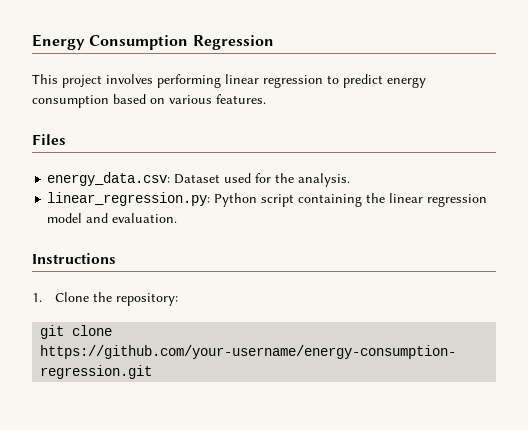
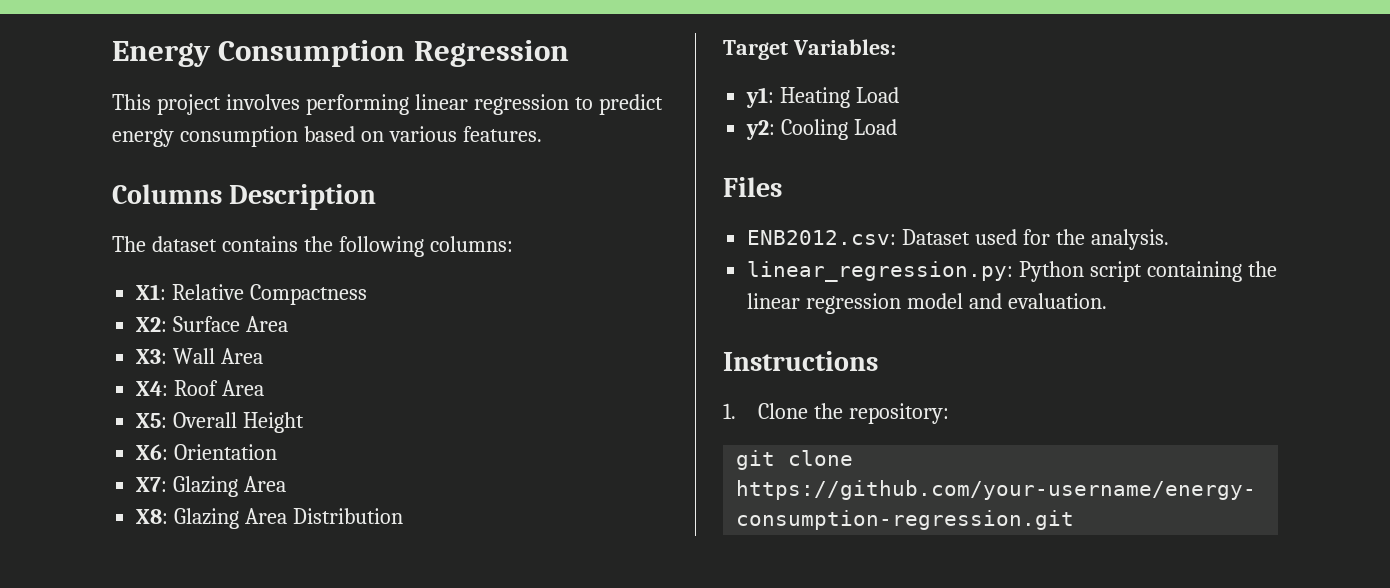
(266, 99) none -> [112,184,377,210] [112,236,513,257] [136,284,368,305] [136,316,289,332] [136,348,264,364] [136,380,265,396] [136,412,305,433] [136,444,278,460] [136,476,287,497] [136,508,404,529] [723,39,896,60] [746,87,900,108] [746,119,898,140] // Columns Description // The dataset contains the following columns: // X1: Relative Compactness // X2: Surface Area // X3: Wall Area // X4: Roof Area // X5: Overall Height // X6: Orientation // X7: Glazing Area // X8: Glazing Area Distribution // Target Variables: // y1: Heating Load // y2: Cooling Load
[47,172,171,186] energy_data.csv: -> [747,230,897,245] ENB2012.csv:

